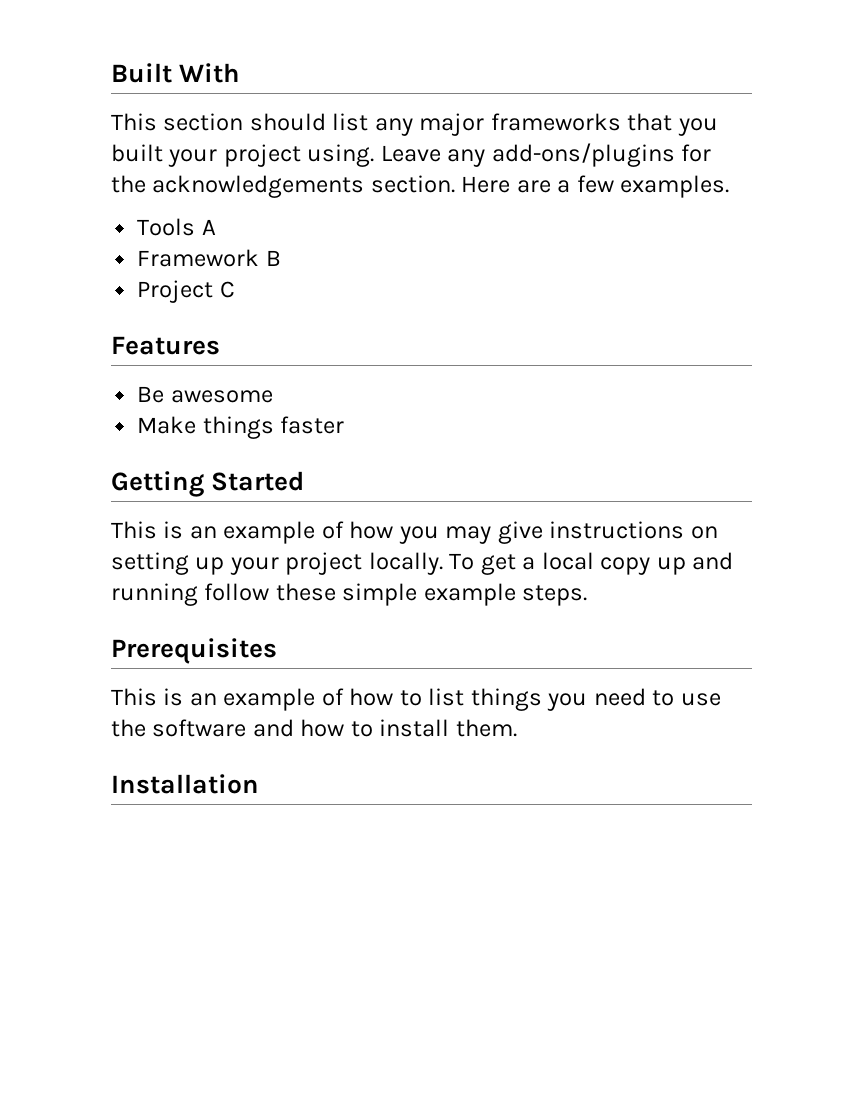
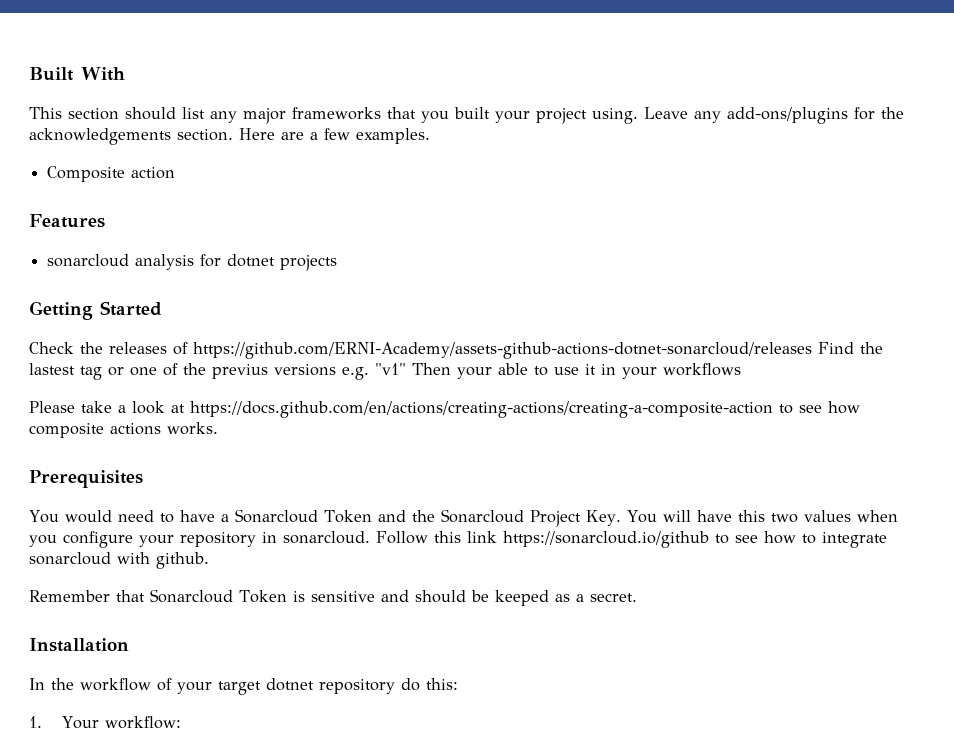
[137,218,216,236] [137,249,281,267] [137,280,235,303] [111,336,220,355] [137,386,273,403] [137,416,345,439] [111,471,305,497] [111,521,718,544] [111,552,734,575] [111,583,588,606] [111,638,277,664] [111,688,721,711] [111,719,517,737] [111,774,259,794] Tools A // Framework B // Project C // Features // Be awesome // Make things faster // Getting Started // This is an example of how you may give instructions on setting up your project locally. To get a local copy up and running follow these simple example steps. // Prerequisites // This is an example of how to list things you need to use the software and how to install them. // Installation -> [47,166,176,182] [29,214,105,228] [47,254,338,271] [29,301,162,320] [29,342,883,359] [29,363,741,380] [29,401,860,418] [29,422,218,438] [29,470,143,488] [29,509,898,527] [29,531,887,548] [29,552,209,569] [29,589,637,606] [29,638,129,652] [29,678,458,695] [29,716,181,729] Composite action // Features // sonarcloud analysis for dotnet projects // Getting Started // Check the releases of https://github.com/ERNI-Academy/assets-github-actions-dotnet-sonarcloud/releases Find the lastest tag or one of the previus versions e.g. "v1" Then your able to use it in your workflows // Please take a look at https://docs.github.com/en/actions/creating-actions/creating-a-composite-action to see how composite actions works. // Prerequisites // You would need to have a Sonarcloud Token and the Sonarcloud Project Key. You will have this two values when you configure your repository in sonarcloud. Follow this link https://sonarcloud.io/github to see how to integrate sonarcloud with github. // Remember that Sonarcloud Token is sensitive and should be keeped as a secret. // Installation // In the workflow of your target dotnet repository do this: // 1. Your workflow:

